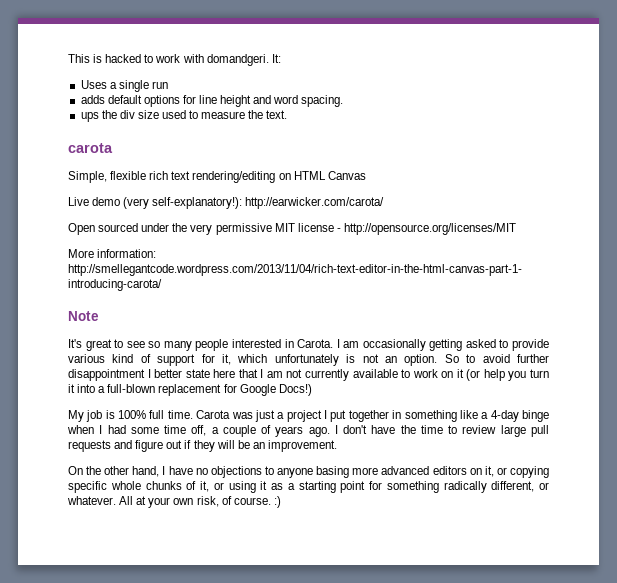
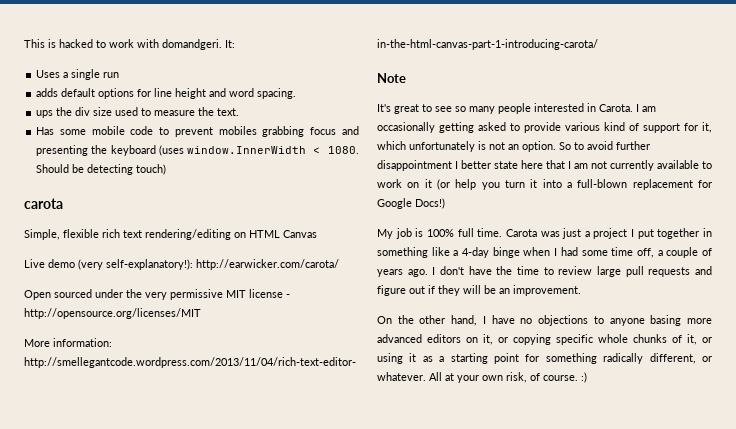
(288, 114) none -> [36,126,359,137] [36,145,359,156] [36,164,167,175] // Has some mobile code to prevent mobiles grabbing focus and presenting the keyboard (uses window.InnerWidth < 1080. Should be detecting touch)

